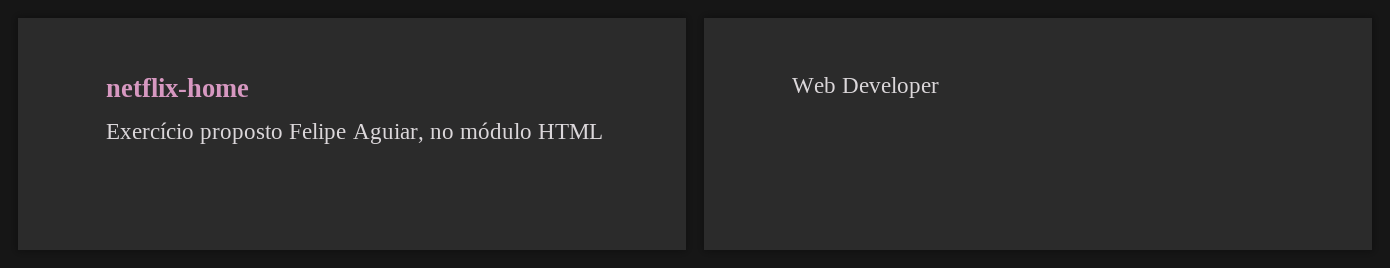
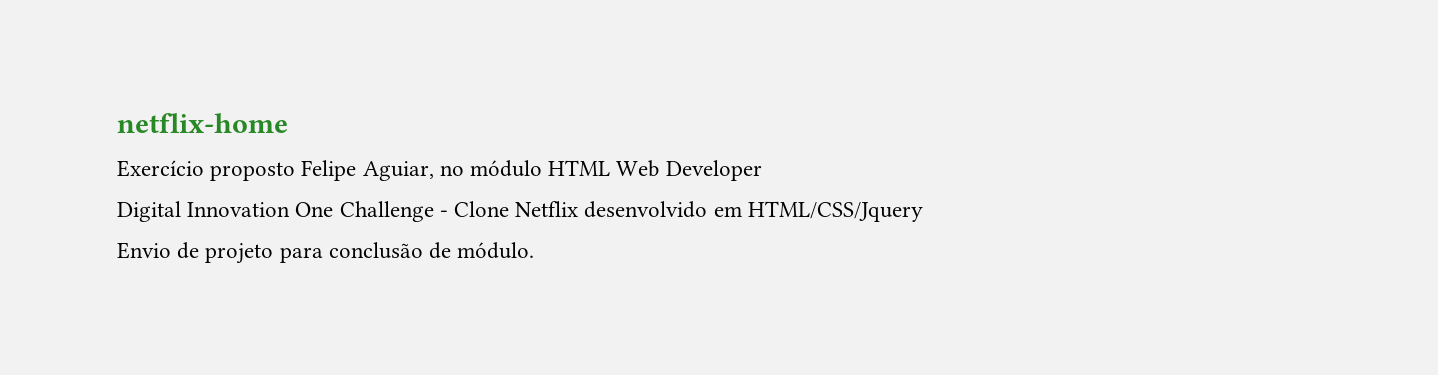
(940, 87) none -> [117,201,923,222] [117,242,535,264] // Digital Innovation One Challenge - Clone Netflix desenvolvido em HTML/CSS/Jquery // Envio de projeto para conclusão de módulo.

